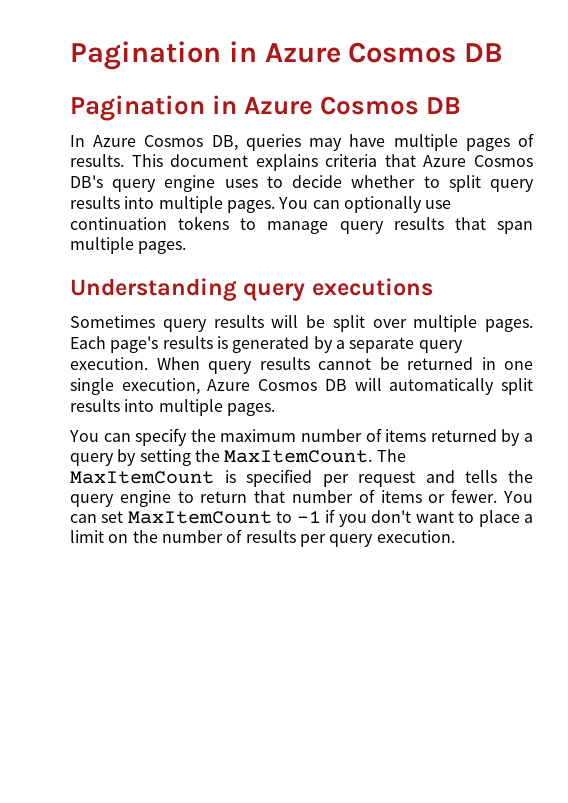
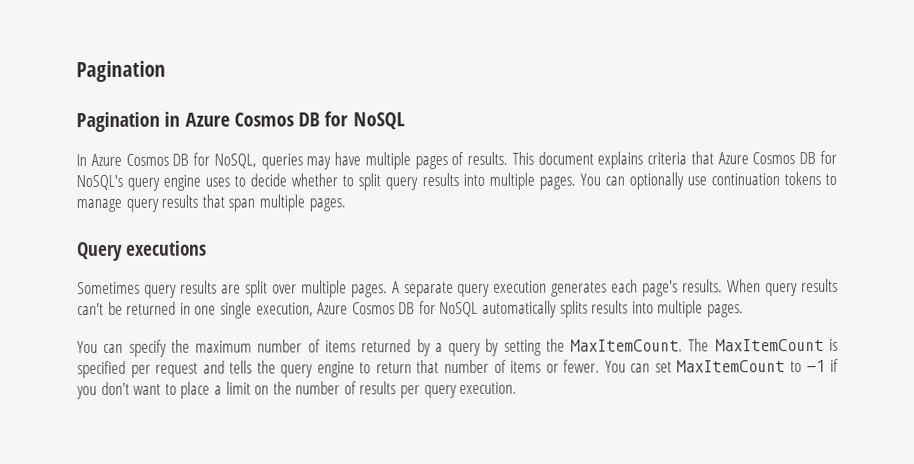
[70,41,504,70] [70,95,462,121] Pagination in Azure Cosmos DB // Pagination in Azure Cosmos DB -> [76,60,166,83] [76,111,405,133] Pagination // Pagination in Azure Cosmos DB for NoSQL
[211,135,238,151] DB, -> [172,152,257,169] DB for NoSQL,
[70,175,103,188] DB's -> [799,150,838,165] [76,174,123,191] DB for NoSQL's
[70,278,306,301] Understanding query -> [77,241,123,262] Query
[271,315,325,328] will be -> [220,284,241,294] are
[70,336,463,353] [70,357,148,370] Each page's results is generated by a separate query execution. -> [391,279,724,298] A separate query execution generates each page's results.
[318,358,371,370] cannot -> [77,302,104,316] can't
[354,378,533,395] will automatically split -> [418,300,588,318] for NoSQL automatically splits

